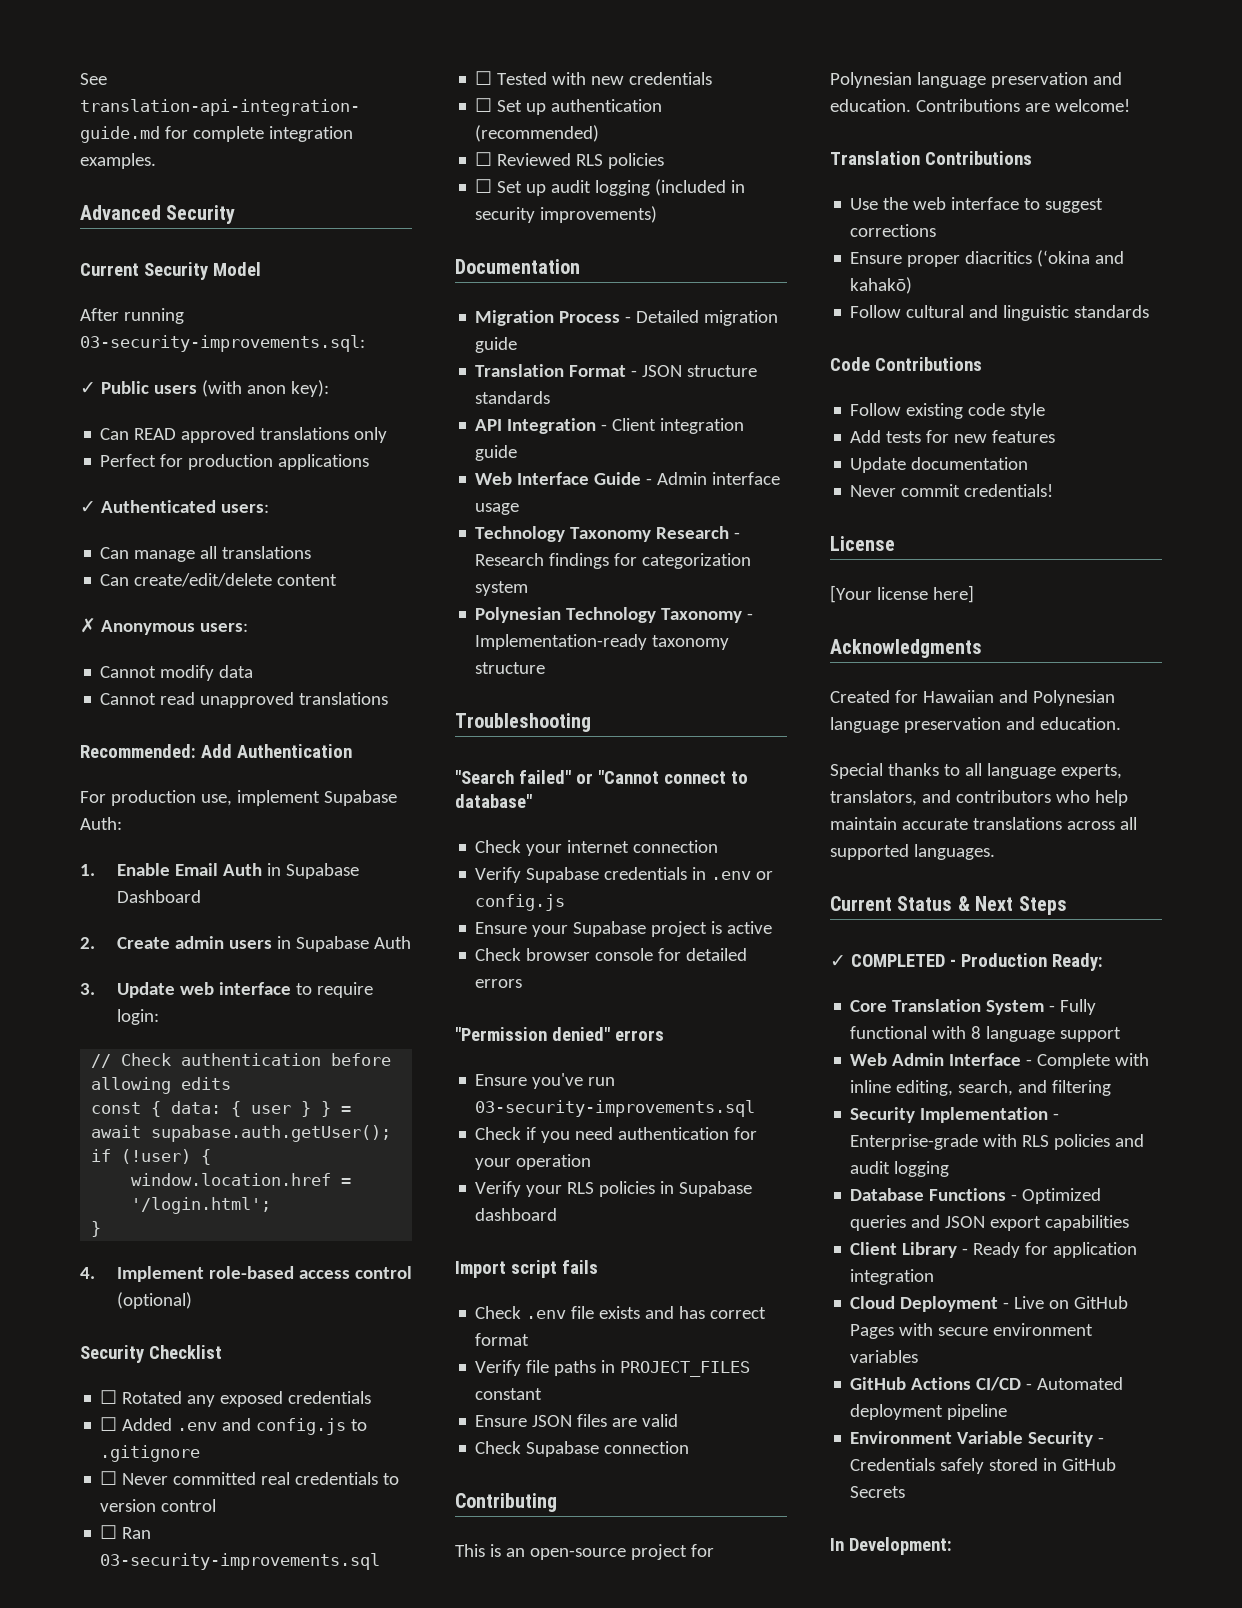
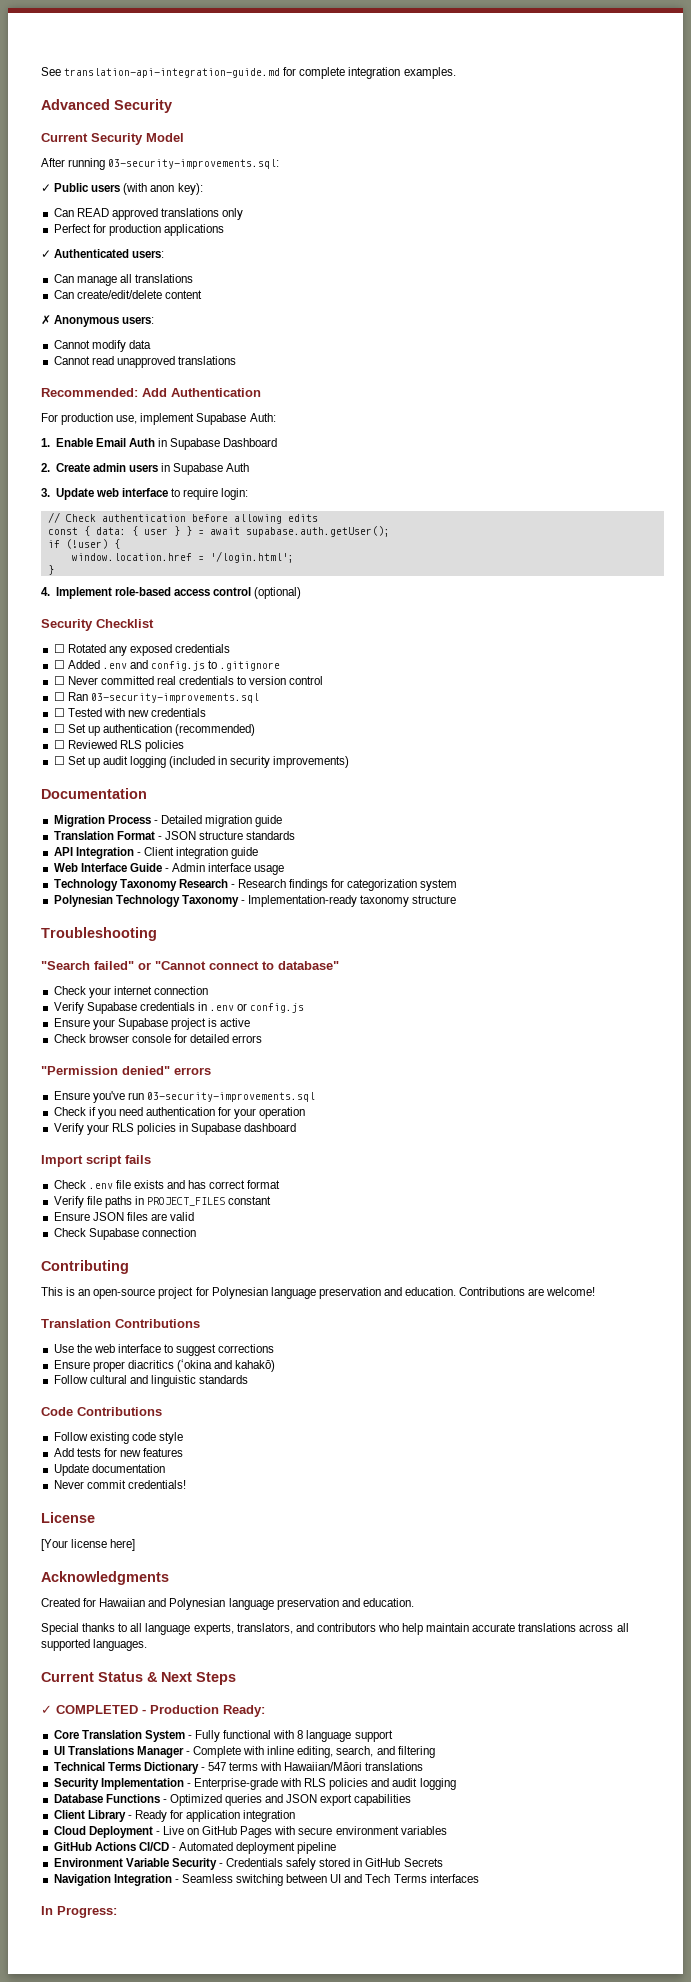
[850,1053,1022,1066] Web Admin Interface -> [53,1746,184,1758] UI Translations Manager
(1112, 1088) none -> [53,1762,424,1774] // Technical Terms Dictionary - 547 terms with Hawaiian/Māori translations
(906, 1492) none -> [53,1874,479,1886] // Navigation Integration - Seamless switching between UI and Tech Terms interfaces
[848,1537,952,1555] Development: -> [57,1906,117,1918] Progress:

